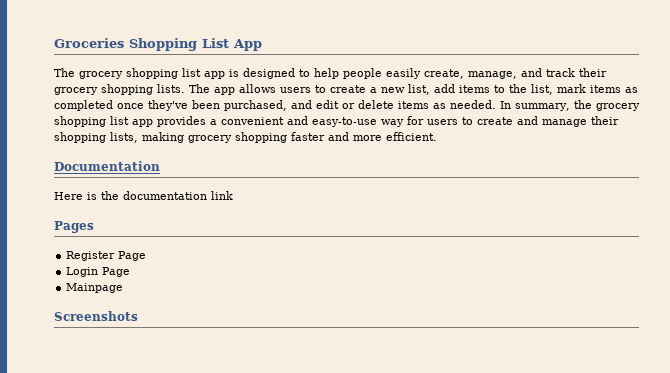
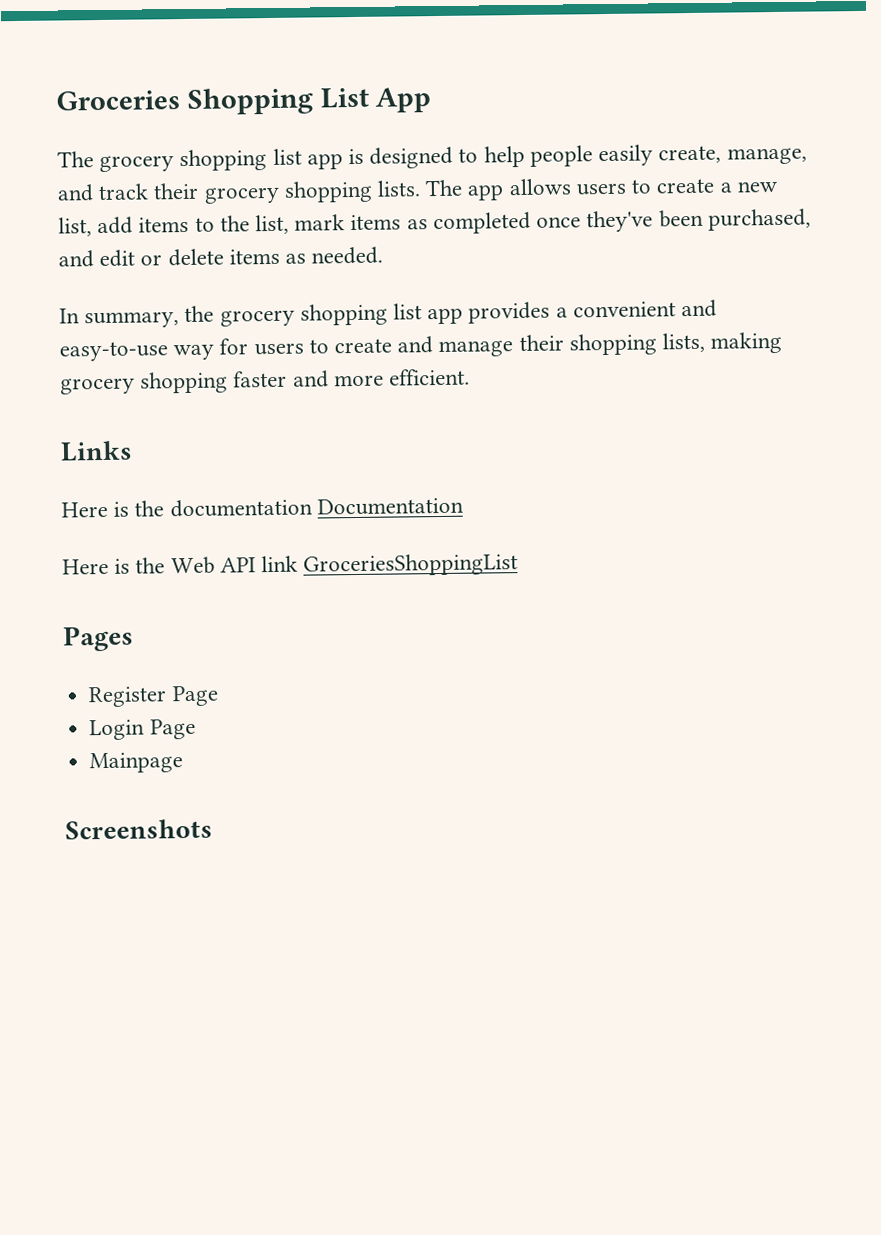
(496, 104) none -> (384, 255) //
(437, 136) none -> [60,440,133,462] [61,498,313,518] Links // Here is the documentation
[123,191,207,200] documentation -> [170,556,256,575] Web API
(233, 195) none -> [303,553,519,577] GroceriesShoppingList

